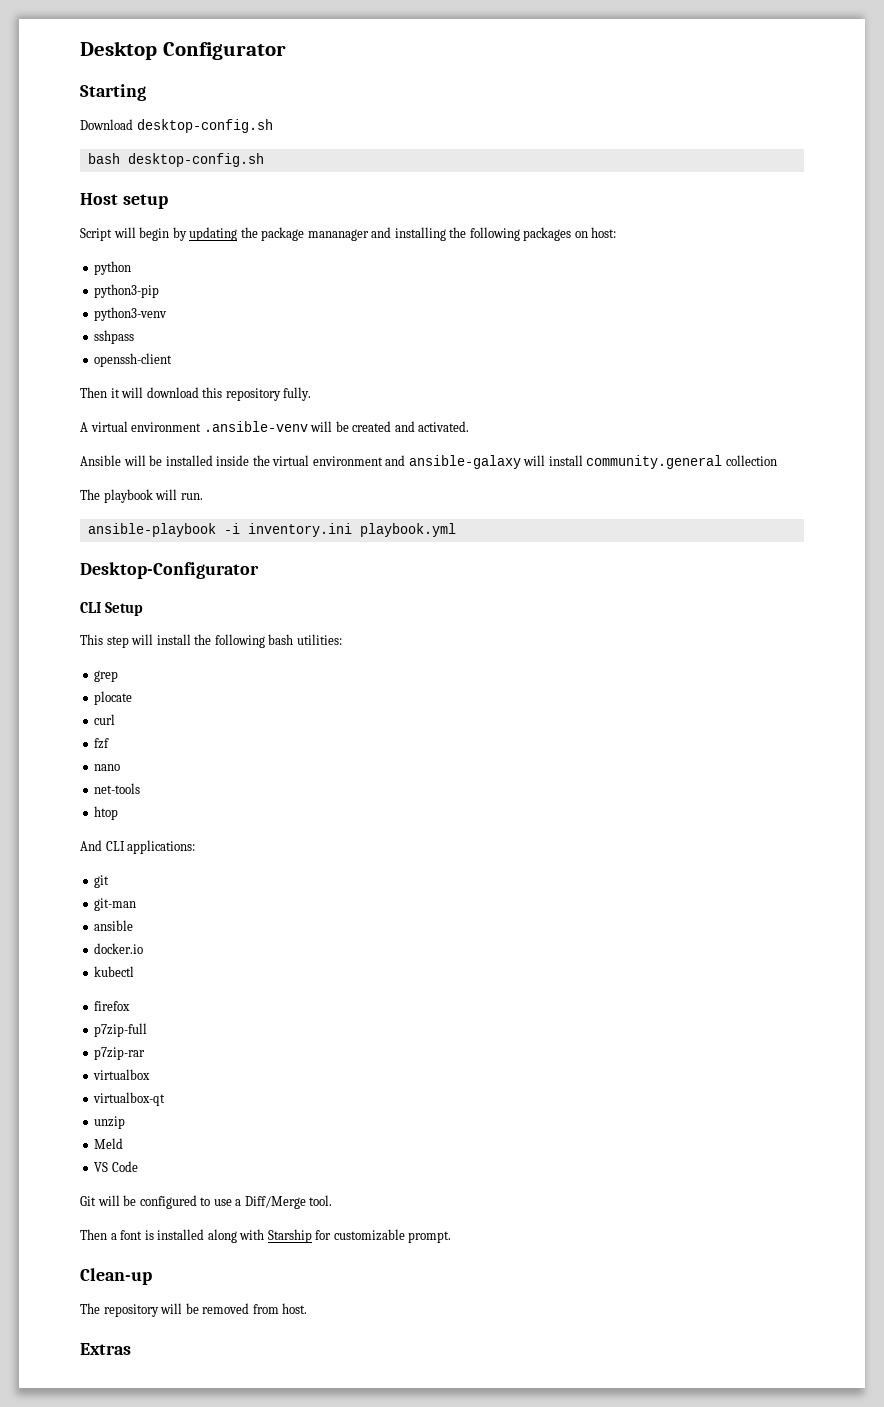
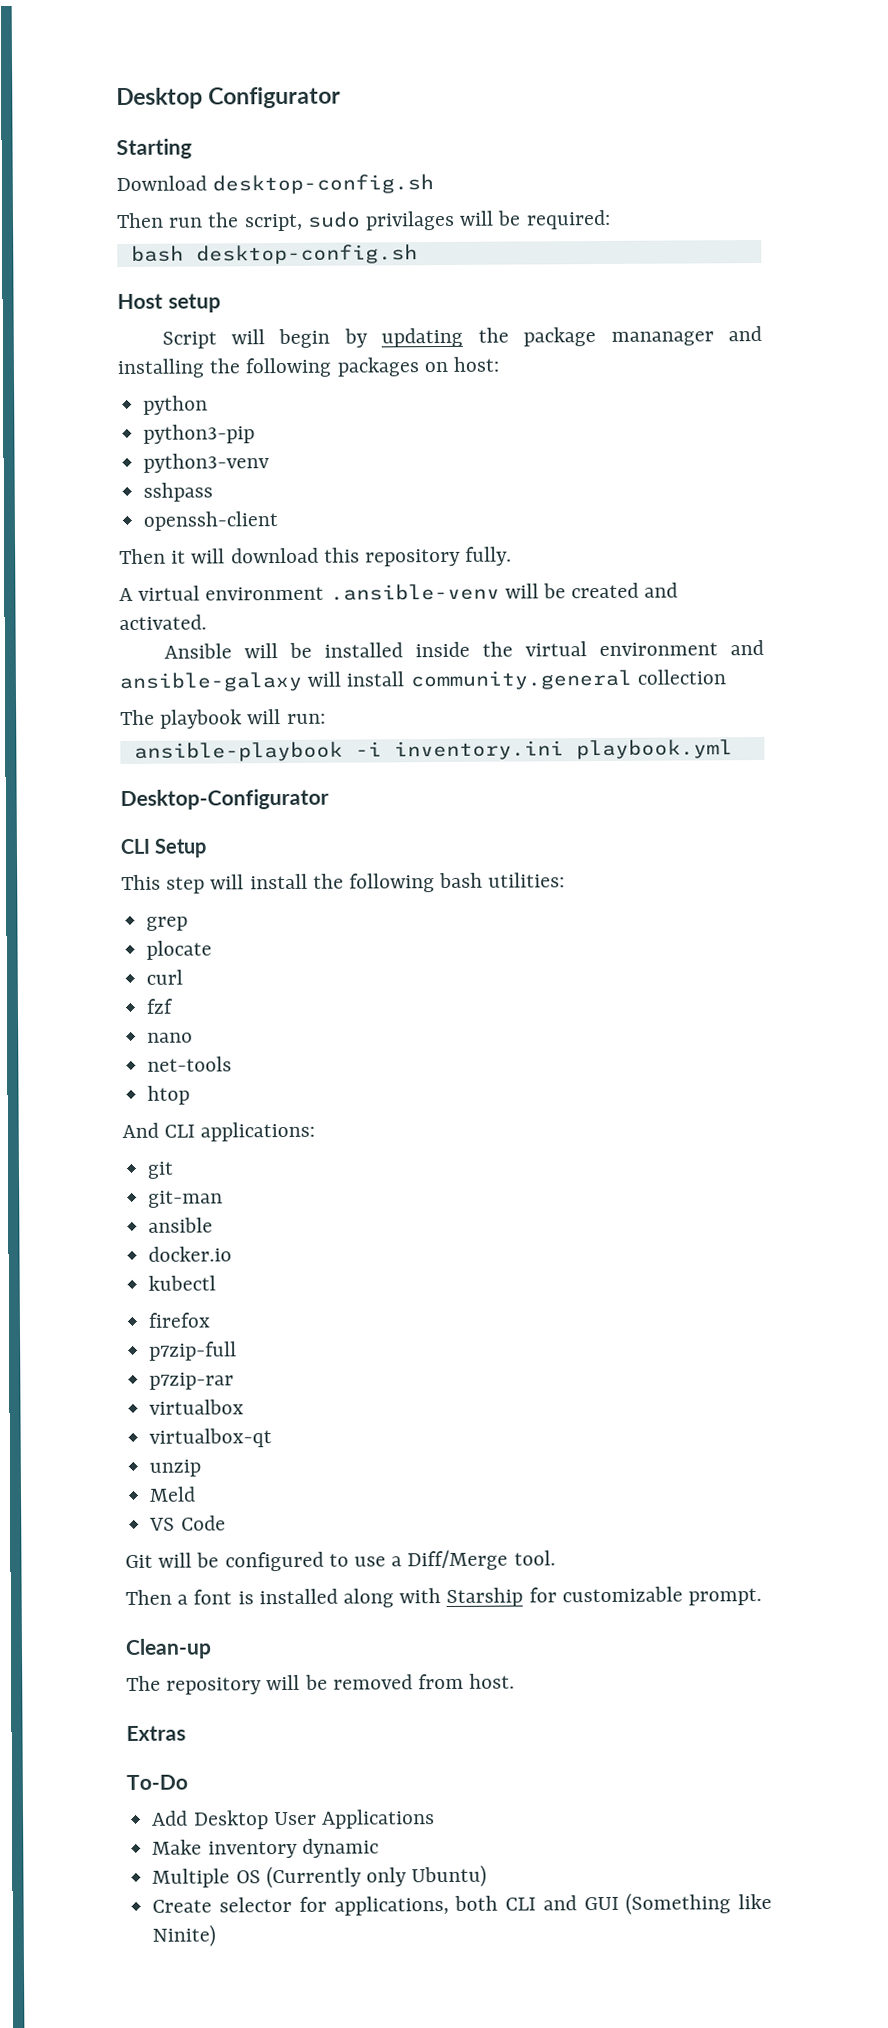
(273, 126) none -> [116,209,611,232] // Then run the script, sudo privilages will be required:
[180,493,203,500] run. -> [286,713,326,724] run:
(131, 1349) none -> [126,1774,188,1791] [152,1809,435,1830] [152,1838,379,1859] [152,1864,488,1889] [152,1892,773,1916] [152,1924,217,1947] // To-Do // Add Desktop User Applications // Make inventory dynamic // Multiple OS (Currently only Ubuntu) // Create selector for applications, both CLI and GUI (Something like Ninite)

